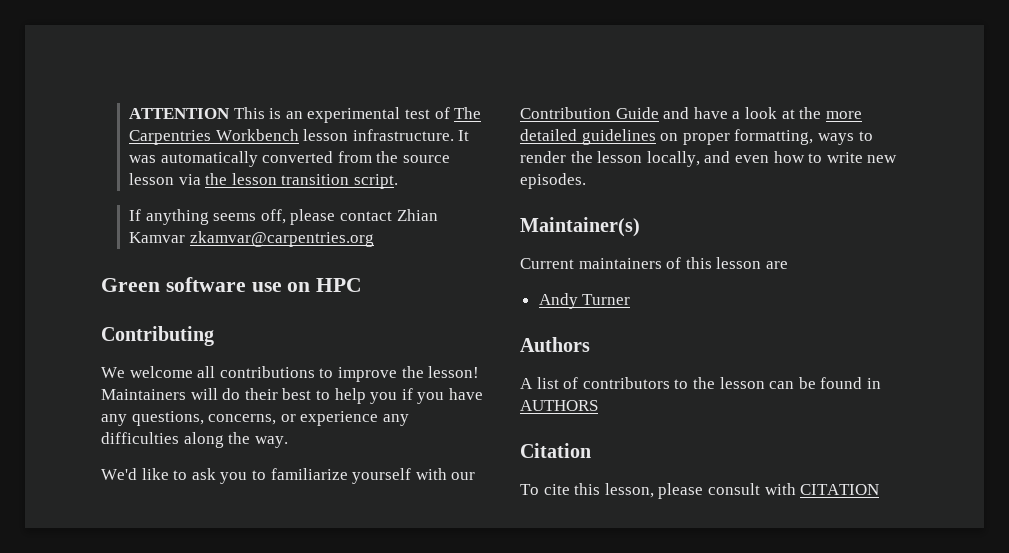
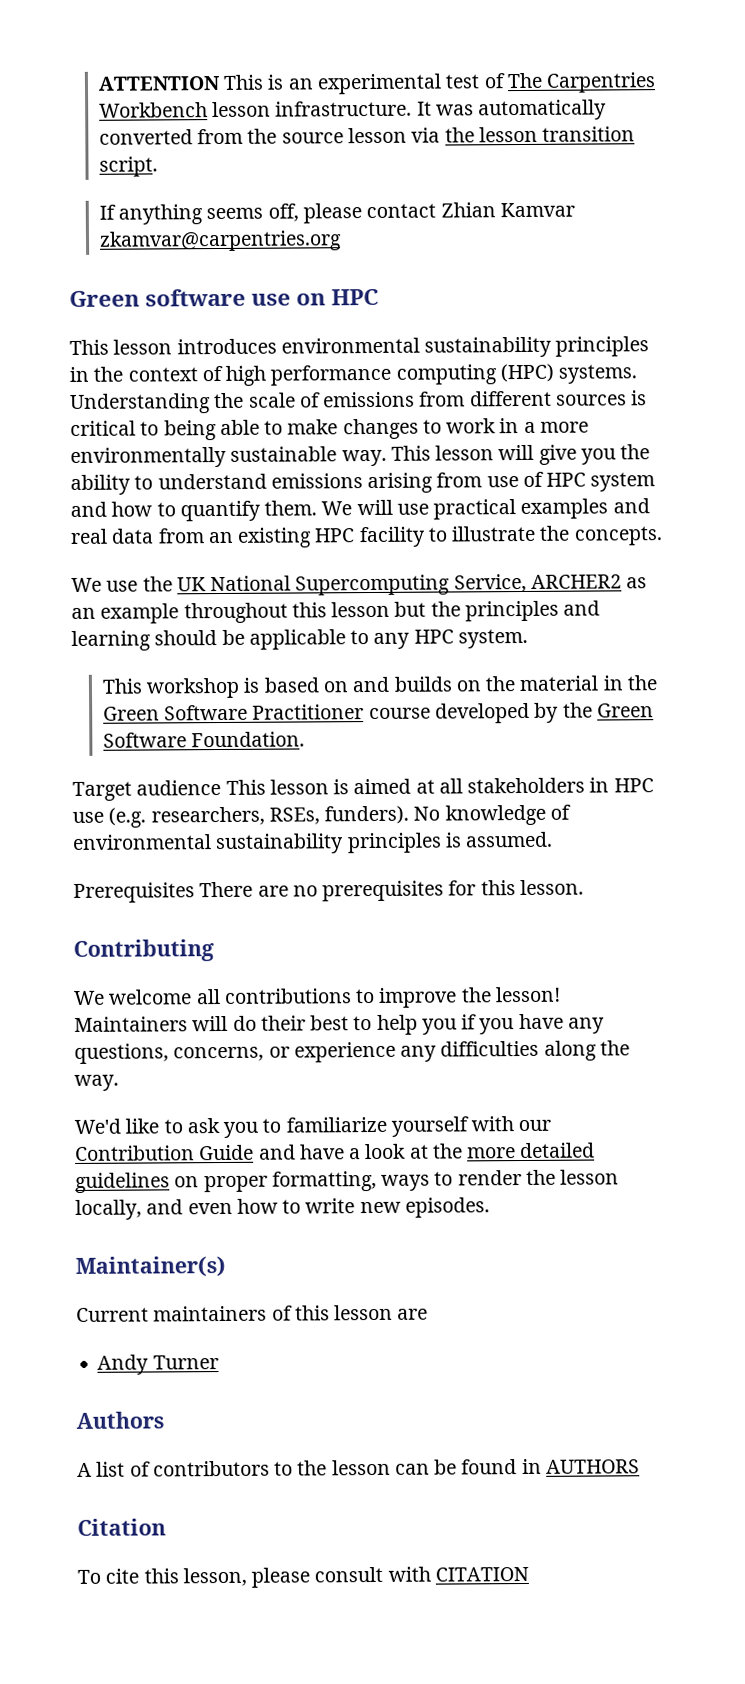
(363, 285) none -> [69,336,650,358] [69,363,638,386] [70,390,648,414] [70,418,589,441] [70,444,651,468] [70,471,656,495] [70,498,650,522] [70,525,663,548] [71,573,648,596] [71,600,601,624] [71,628,528,651] [101,675,657,699] [102,702,654,724] [102,731,306,748] [72,777,654,801] [72,804,571,828] [72,831,554,855] [73,879,584,903] // This lesson introduces environmental sustainability principles in the context of high performance computing (HPC) systems. Understanding the scale of emissions from different sources is critical to being able to make changes to work in a more environmentally sustainable way. This lesson will give you the ability to understand emissions arising from use of HPC system and how to quantify them. We will use practical examples and real data from an existing HPC facility to illustrate the concepts. // We use the UK National Supercomputing Service, ARCHER2 as an example throughout this lesson but the principles and learning should be applicable to any HPC system. // This workshop is based on and builds on the material in the Green Software Practitioner course developed by the Green Software Foundation. // Target audience This lesson is aimed at all stakeholders in HPC use (e.g. researchers, RSEs, funders). No knowledge of environmental sustainability principles is assumed. // Prerequisites There are no prerequisites for this lesson.

